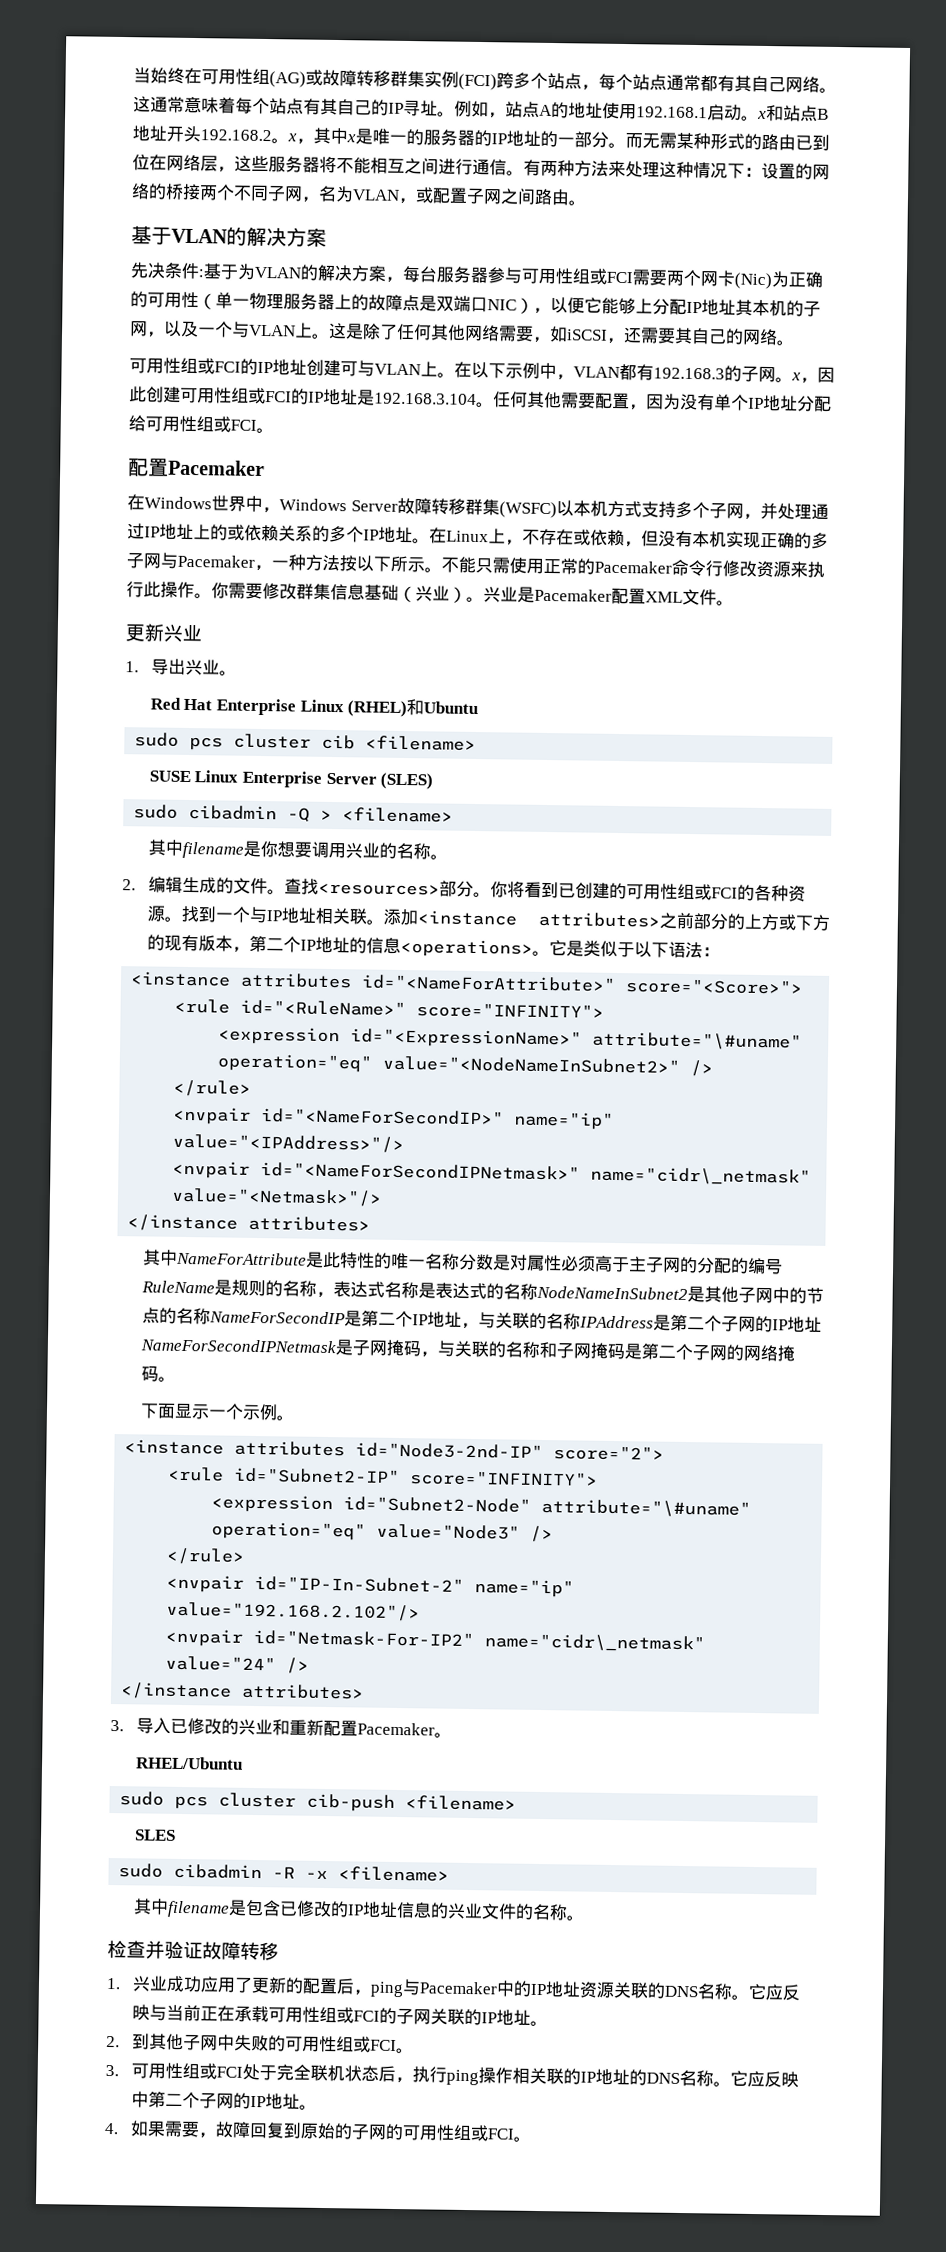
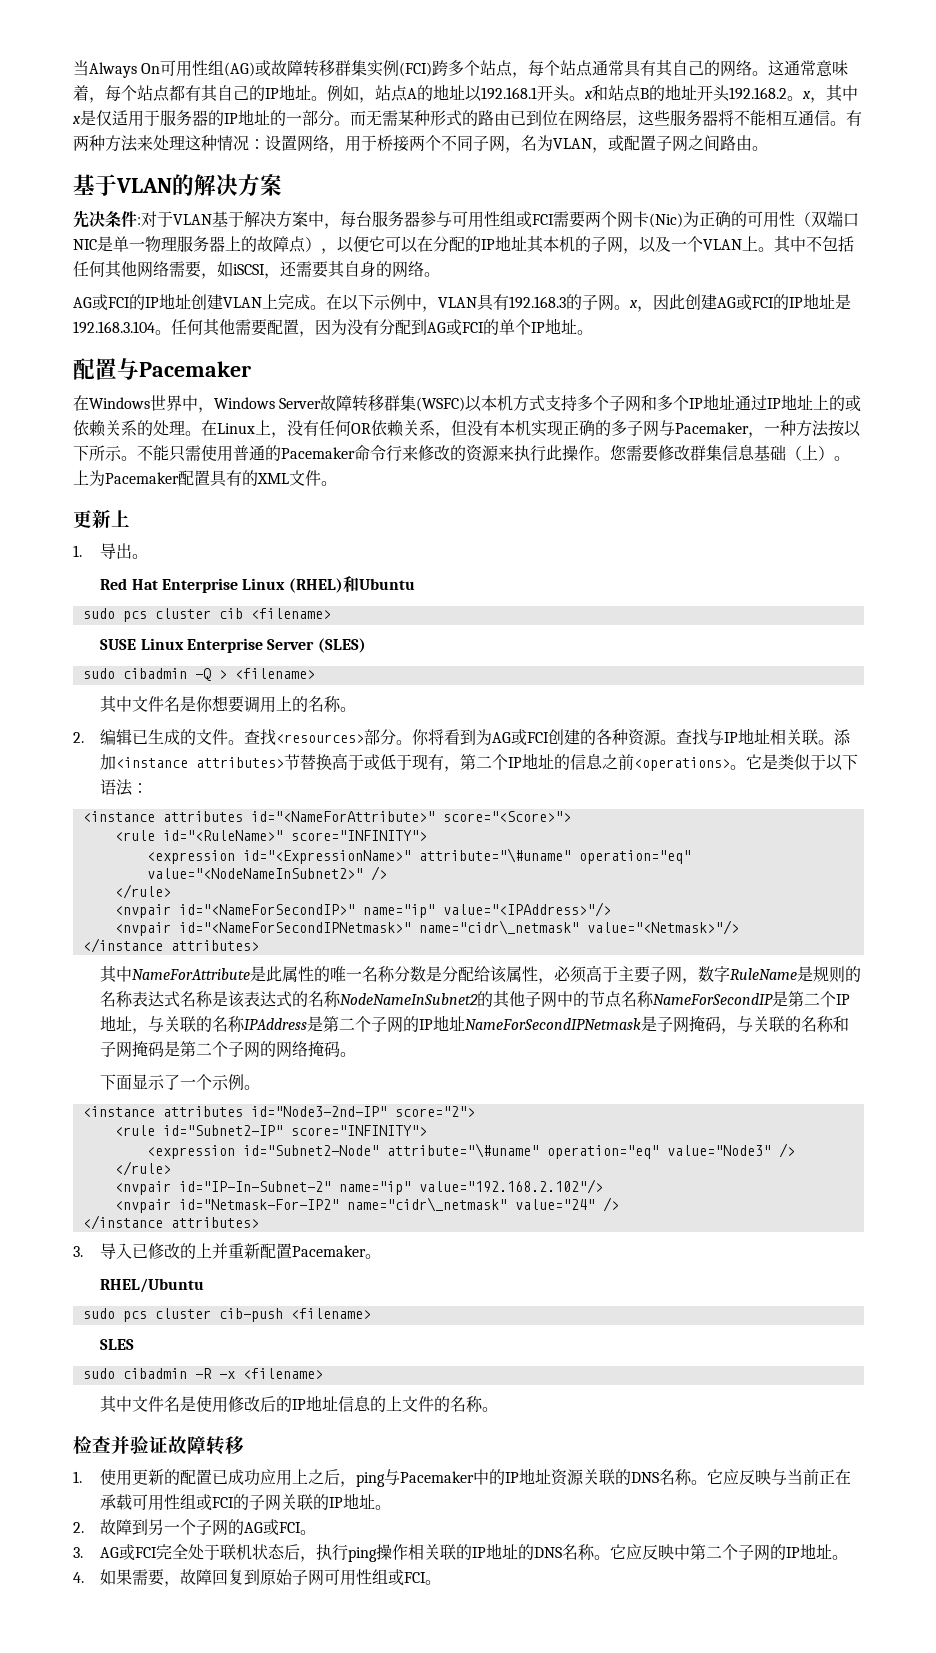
[133,67,202,85] 当始终在 -> [73,60,161,78] 当Always On
[700,75,786,93] 都有其自己 -> [624,60,721,77] 具有其自己的
[235,97,304,115] 每个站点 -> [89,85,185,103] ，每个站点都
[403,99,421,117] 寻 -> [279,84,295,100] 地
[602,102,742,121] 使用192.168.1启动 -> [465,85,570,102] 以192.168.1开头
(829, 114) none -> [649,85,665,101] 的
[372,128,424,146] 唯一的 -> [96,110,160,127] 仅适用于
[404,157,473,175] 之间进行 -> (798, 117) none
[727,162,830,180] [131,183,167,200] 下：设置的网络的 -> [249,135,377,153] ：设置网络，用于
[203,263,387,282] 基于为VLAN的解决方案 -> [141,211,324,228] 对于VLAN基于解决方案中
(216, 301) none -> [811,211,859,227] [73,236,113,252] 双端口NIC是
[419,295,687,315] 是双端口NIC），以便它能够上分配 -> [305,236,481,254] ），以便它可以在分配的
[231,321,398,340] 与VLAN上。这是除了 -> [703,236,854,253] VLAN上。其中不包括
[708,328,727,345] 己 -> [360,261,376,277] 身
[129,357,198,374] 可用性组 -> [73,297,92,308] AG
[340,360,438,377] 可与VLAN上 -> [223,294,310,310] VLAN上完成
[619,363,637,381] 都 -> [477,294,494,311] 具
[180,387,249,404] 可用性组 -> [717,297,736,308] AG
[714,394,832,412] [128,415,257,433] 单个IP地址分配给可用性组或FCI -> [379,318,577,336] 分配到AG或FCI的单个IP地址
(169, 467) none -> [117,358,139,380] 与
[742,502,812,520] ，并处理 -> [641,394,736,411] 和多个IP地址
[329,525,625,547] 多个IP地址。在Linux上，不存在或依赖 -> [153,420,435,438] 处理。在Linux上，没有任何OR依赖关系
[543,558,578,575] 正常 -> [233,445,265,461] 普通
[722,560,757,577] 修改 -> [402,445,466,461] 来修改的
[211,582,229,599] 你 -> [610,445,627,460] 您
[415,585,535,603] 兴业）。兴业是 -> [802,445,850,461] [73,470,105,486] 上）。上为
(646, 596) none -> [210,470,258,487] 具有的
[163,624,202,642] 兴业 -> [111,510,130,527] 上
[184,658,220,676] 兴业 -> (133, 551) none
[181,841,244,859] filename -> [132,696,181,712] 文件名
[344,842,380,859] 兴业 -> [276,696,293,711] 上
(183, 884) none -> [132,729,149,744] 已
[557,882,738,901] 已创建的可用性组或FCI -> [476,729,581,746] 为AG或FCI创建
[180,905,251,923] 找到一个 -> [676,729,709,746] 查找
[659,912,830,931] [146,934,233,952] 之前部分的上方或下方的现有版本 -> [284,753,445,771] 节替换高于或低于现有
(401, 945) none -> [602,754,635,770] 之前
[339,1252,358,1269] 特 -> [282,966,299,982] 属
[508,1254,783,1275] 对属性必须高于主子网的分配的编号 -> [442,965,731,984] 分配给该属性，必须高于主要子网，数字
[315,1291,334,1299] ， -> (134, 999) none
(436, 1290) none -> [228,991,246,1008] 该
[686,1286,705,1303] 是 -> [477,991,494,1007] 的
[158,1307,177,1324] 的 -> (623, 999) none
(210, 1412) none -> [164,1074,181,1090] 了
[237,1718,290,1736] 兴业和 -> [196,1243,229,1259] 上并
[166,1899,332,1918] filename是包含已修改 -> [132,1396,277,1413] 文件名是使用修改后
[446,1902,483,1919] 兴业 -> [386,1396,403,1411] 上
[131,1975,338,1995] 兴业成功应用了更新的配置 -> [100,1469,325,1486] 使用更新的配置已成功应用上之
[131,2033,414,2054] [105,2062,311,2081] 到其他子网中失败的可用性组或FCI。 // 3.可用性组或FCI处于完全 -> [100,1519,317,1536] [73,1544,221,1561] 故障到另一个子网的AG或FCI。 // 3. AG或FCI完全处于
[333,2123,404,2141] 的子网的 -> [292,1569,325,1586] 子网

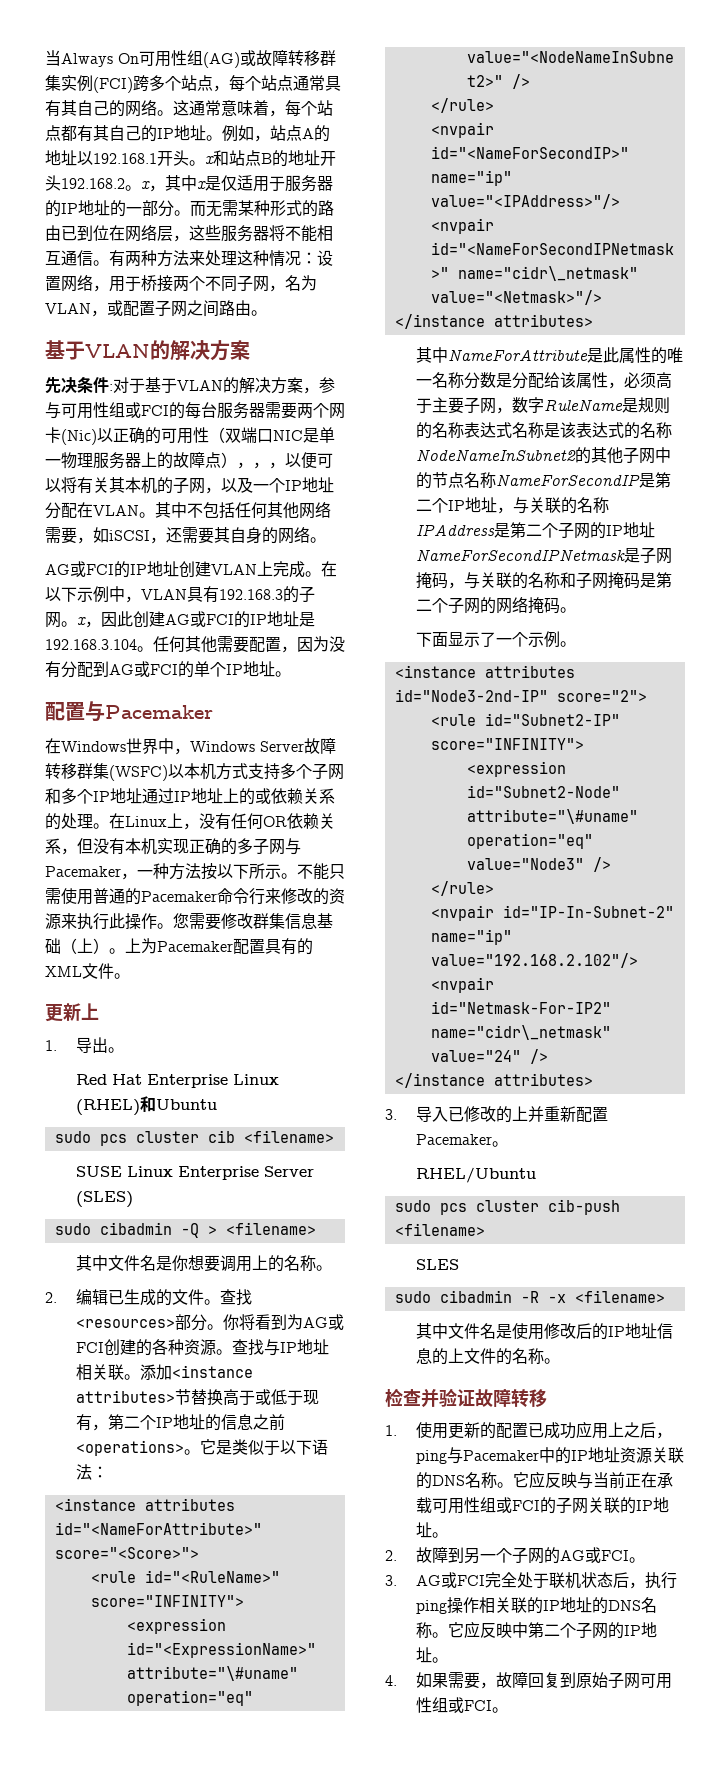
[173,211,420,229] VLAN基于解决方案中，每台服务器 -> [145,377,319,394] 基于VLAN的解决方案，
(554, 219) none -> [169,402,265,419] 的每台服务器
[683,211,699,227] 为 -> [97,428,113,442] 以
[337,235,527,253] 以便它可以在分配的IP地址 -> [253,452,333,469] [45,477,109,494] ，，以便可以将有关
[703,236,758,251] VLAN上 -> [285,477,334,493] [45,502,139,519] IP地址分配在VLAN

